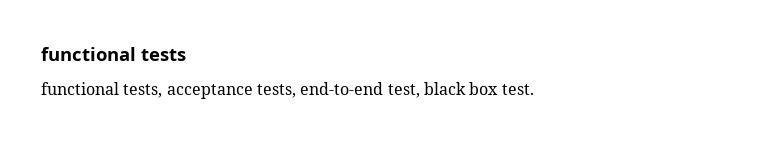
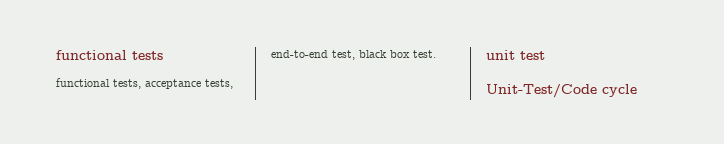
(534, 89) none -> [486,50,545,60] [486,84,637,98] // unit test // Unit-Test/Code cycle

